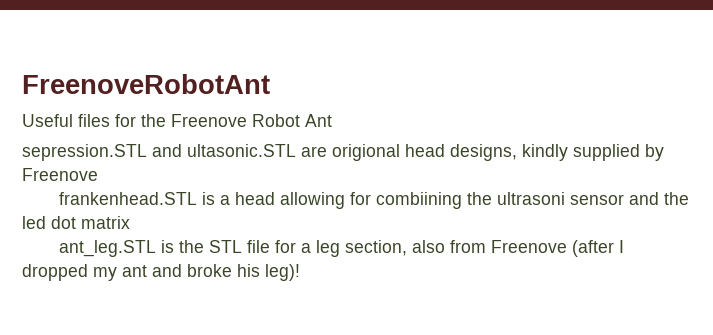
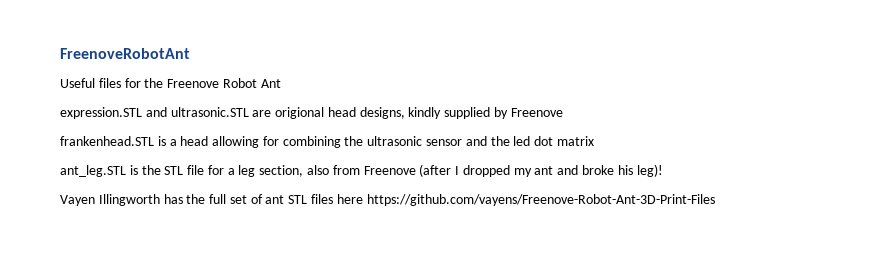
[22,144,296,161] sepression.STL and ultasonic.STL -> [60,107,249,119] expression.STL and ultrasonic.STL
[375,192,565,209] combiining the ultrasoni -> [282,136,423,148] combining the ultrasonic
(300, 272) none -> [60,194,715,206] // Vayen Illingworth has the full set of ant STL files here https://github.com/vayens/Freenove-Robot-Ant-3D-Print-Files

